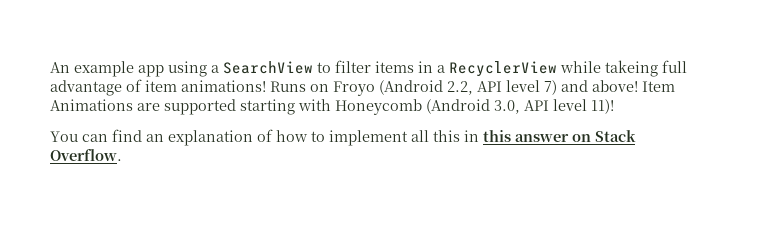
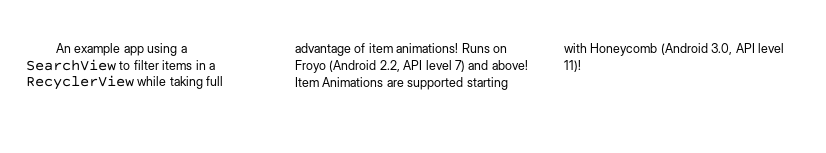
[605,60,658,77] takeing -> [169,76,203,89] taking
[50,129,636,146] [50,149,122,161] // You can find an explanation of how to implement all this in this answer on Stack Overflow. -> (581, 66) none

